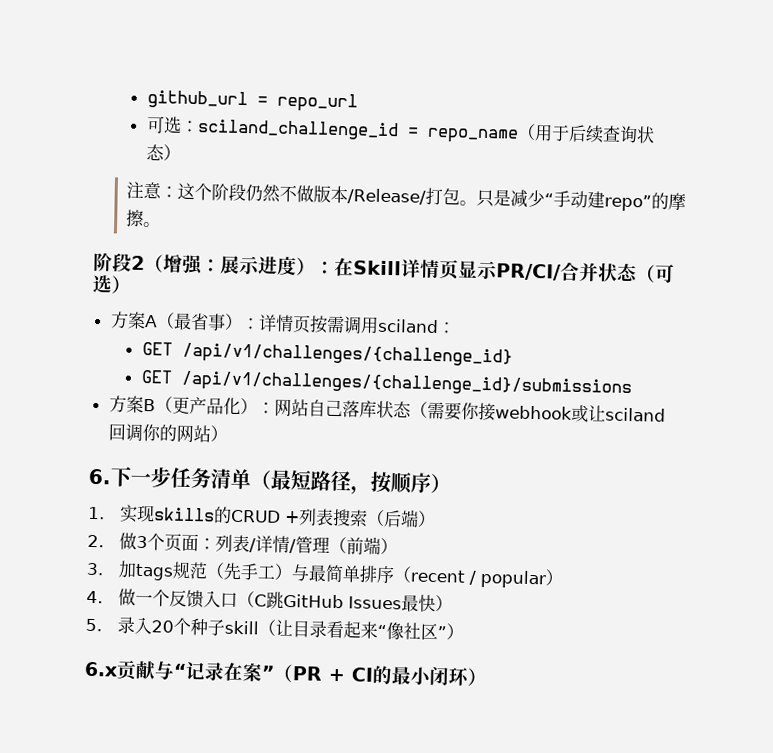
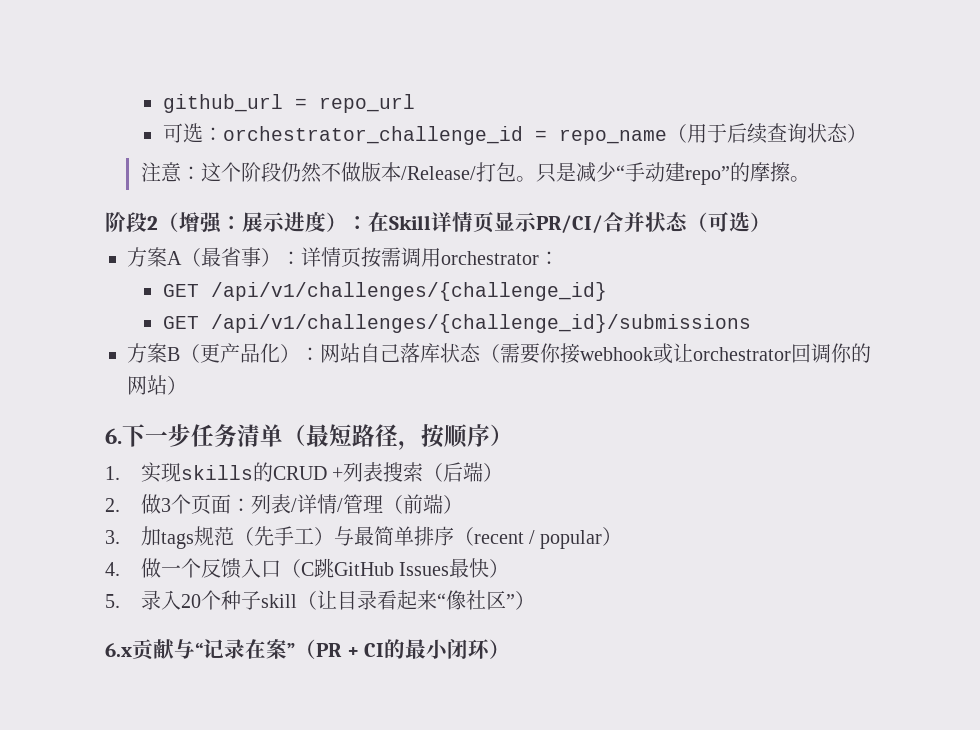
[196,119,399,141] sciland_challenge_id -> [222,126,523,145] orchestrator_challenge_id
[376,318,439,334] sciland -> [441,251,539,265] orchestrator
[604,407,666,422] sciland -> [693,347,791,361] orchestrator

